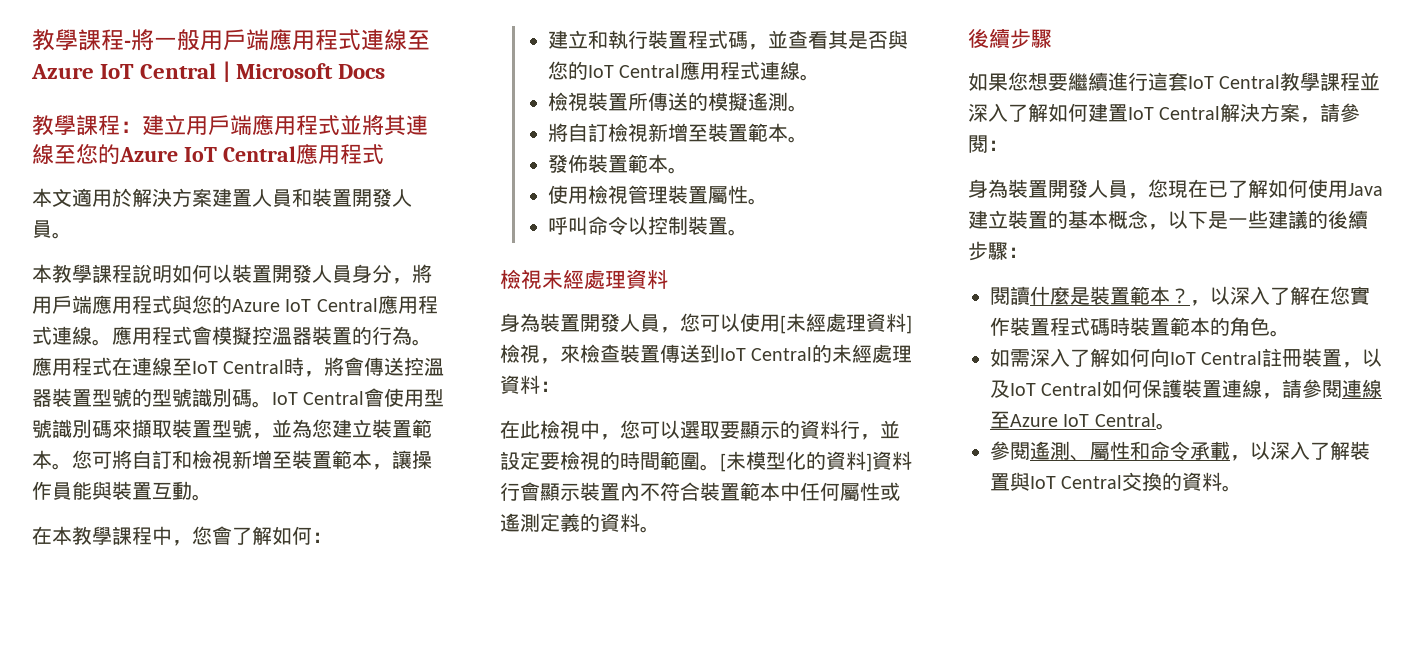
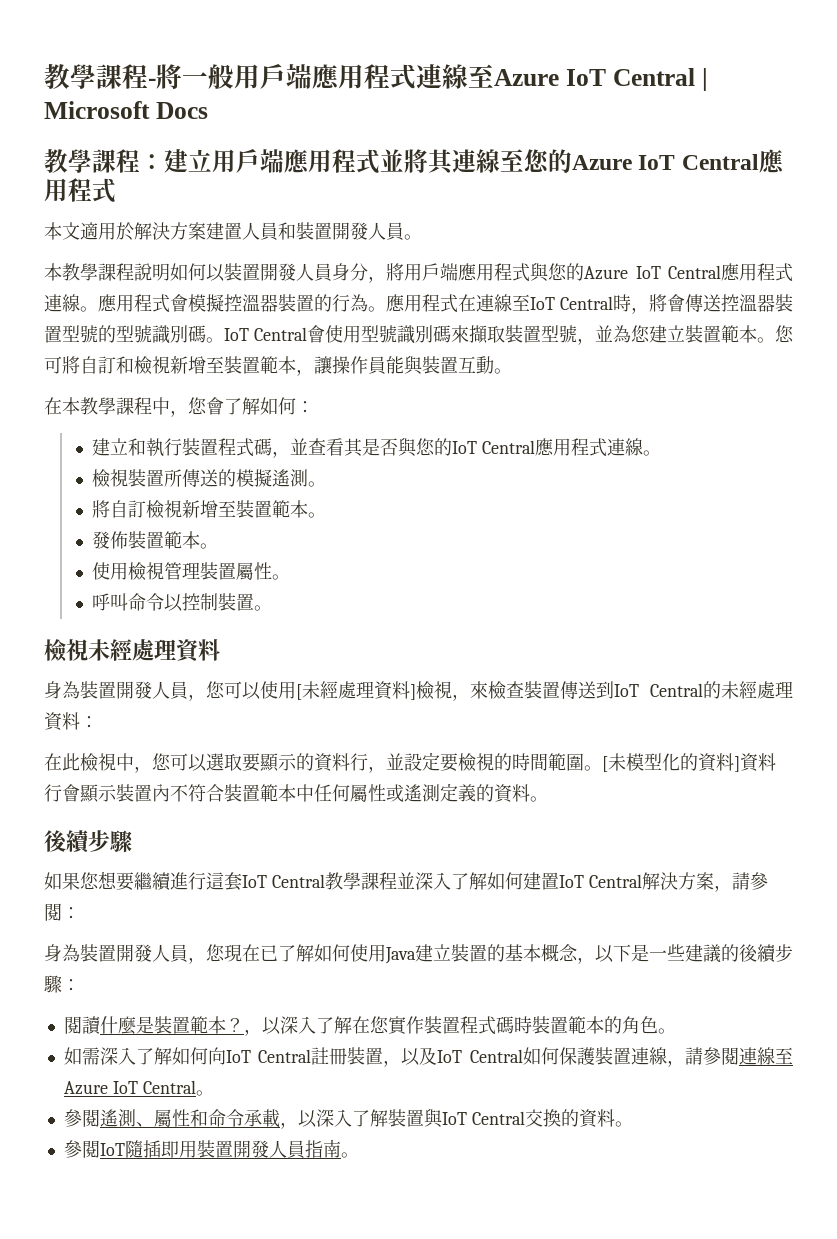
(1243, 488) none -> [63,1139,359,1158] // 參閱IoT隨插即用裝置開發人員指南。

